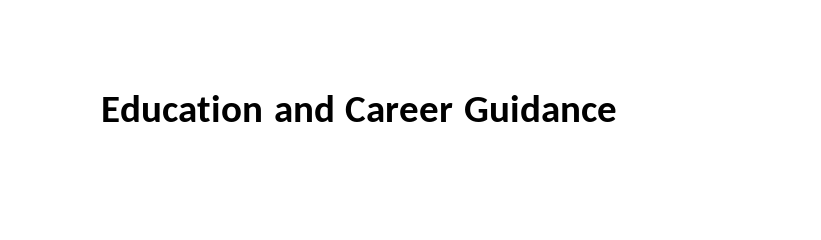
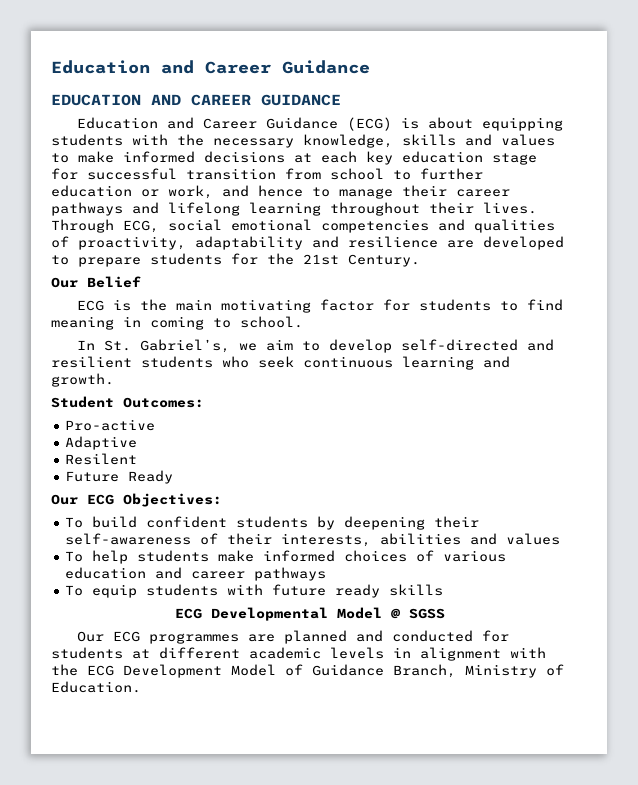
[101,95,617,122] Education and Career Guidance -> [51,60,370,74] [51,94,341,106] [77,117,564,131] [51,134,555,148] [51,151,537,165] [51,168,483,180] [51,185,510,199] [51,202,537,216] [51,219,555,233] [51,236,564,250] [51,253,420,267] [51,276,141,288] [77,299,564,313] [51,316,303,330] [77,339,555,353] [51,356,510,370] [51,373,114,387] [51,396,204,408] [65,419,156,431] [65,436,138,450] [65,453,138,465] [65,470,174,484] [51,493,222,507] [65,516,480,530] [65,533,561,547] [65,550,507,564] [65,567,327,581] [65,584,444,598] [175,607,445,621] [77,630,510,644] [51,647,546,661] [51,664,564,678] [51,681,141,693] Education and Career Guidance // EDUCATION AND CAREER GUIDANCE // Education and Career Guidance (ECG) is about equipping students with the necessary knowledge, skills and values to make informed decisions at each key education stage for successful transition from school to further education or work, and hence to manage their career pathways and lifelong learning throughout their lives. Through ECG, social emotional competencies and qualities of proactivity, adaptability and resilience are developed to prepare students for the 21st Century. // Our Belief // ECG is the main motivating factor for students to find meaning in coming to school. // In St. Gabriel’s, we aim to develop self-directed and resilient students who seek continuous learning and growth. // Student Outcomes: // Pro-active // Adaptive // Resilent // Future Ready // Our ECG Objectives: // To build confident students by deepening their self-awareness of their interests, abilities and values // To help students make informed choices of various education and career pathways // To equip students with future ready skills // ECG Developmental Model @ SGSS // Our ECG programmes are planned and conducted for students at different academic levels in alignment with the ECG Development Model of Guidance Branch, Ministry of Education.

